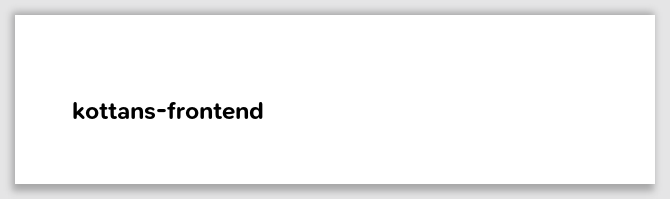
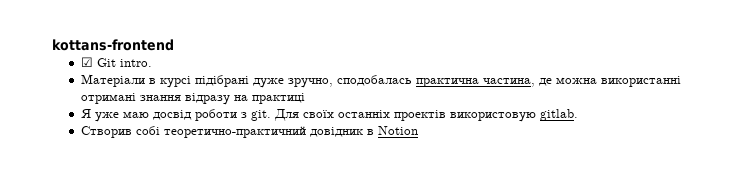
(264, 110) none -> [80,57,152,67] [80,74,681,88] [80,93,305,105] [80,109,578,122] [80,126,418,138] // ☑ Git intro. // Матеріали в курсі підібрані дуже зручно, сподобалась практична частина, де можна використанні отримані знання відразу на практиці // Я уже маю досвід роботи з git. Для своїх останніх проектів використовую gitlab. // Створив собі теоретично-практичний довідник в Notion

